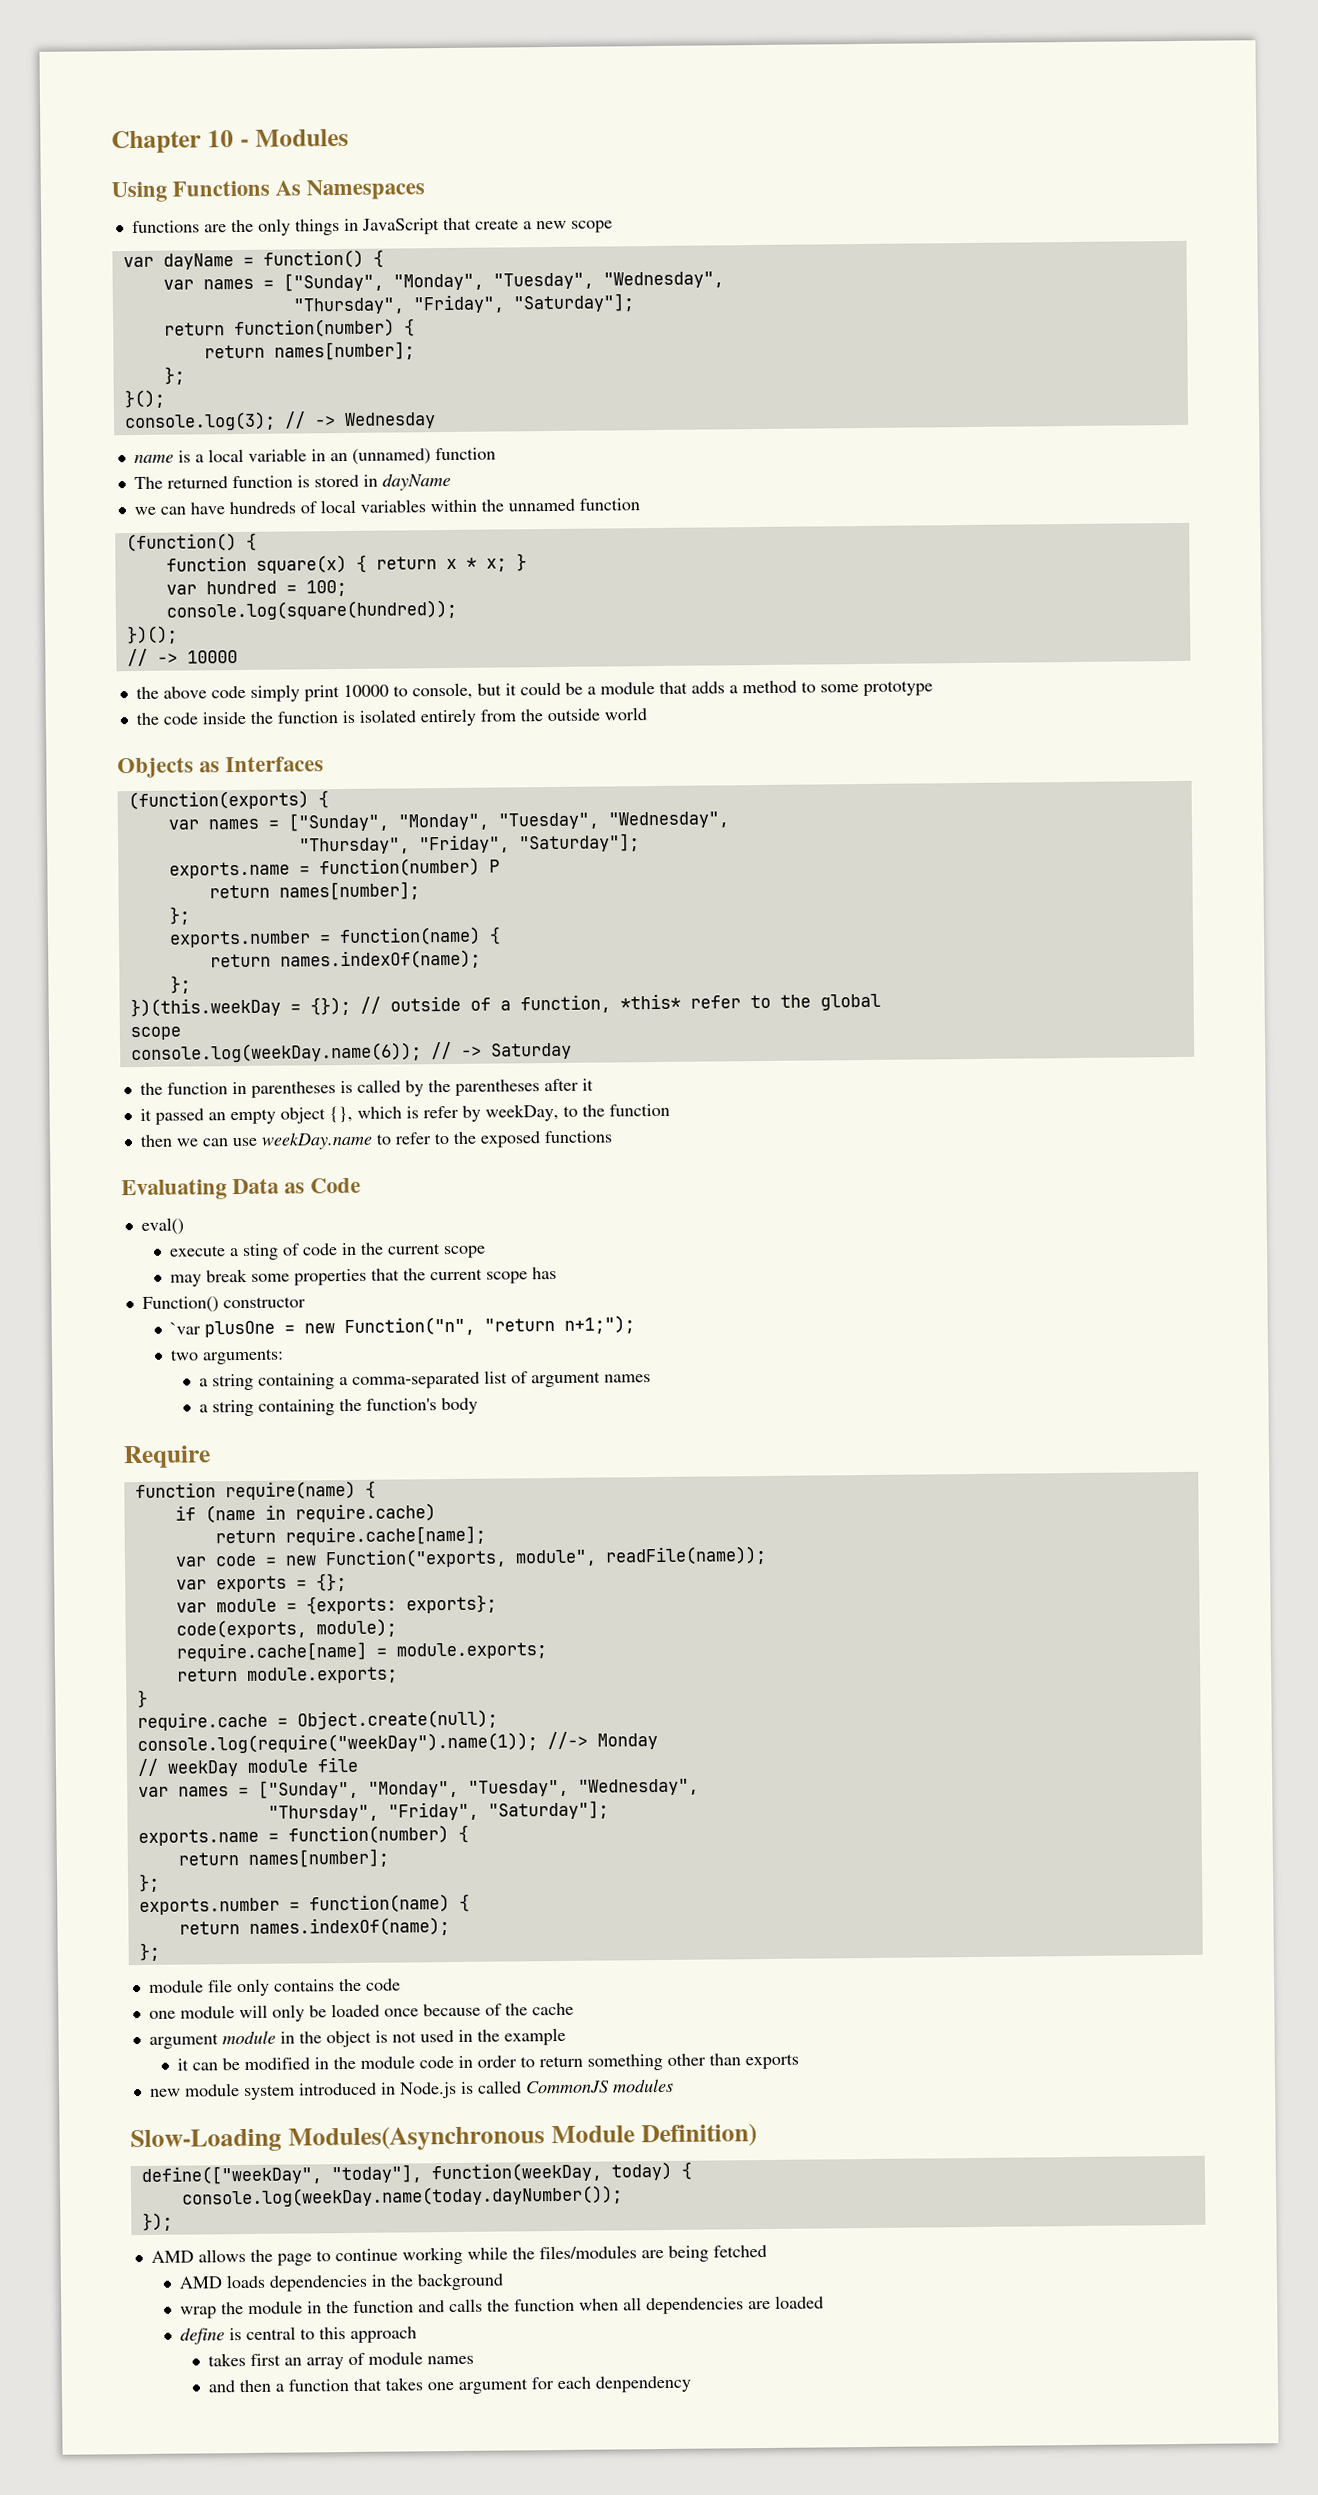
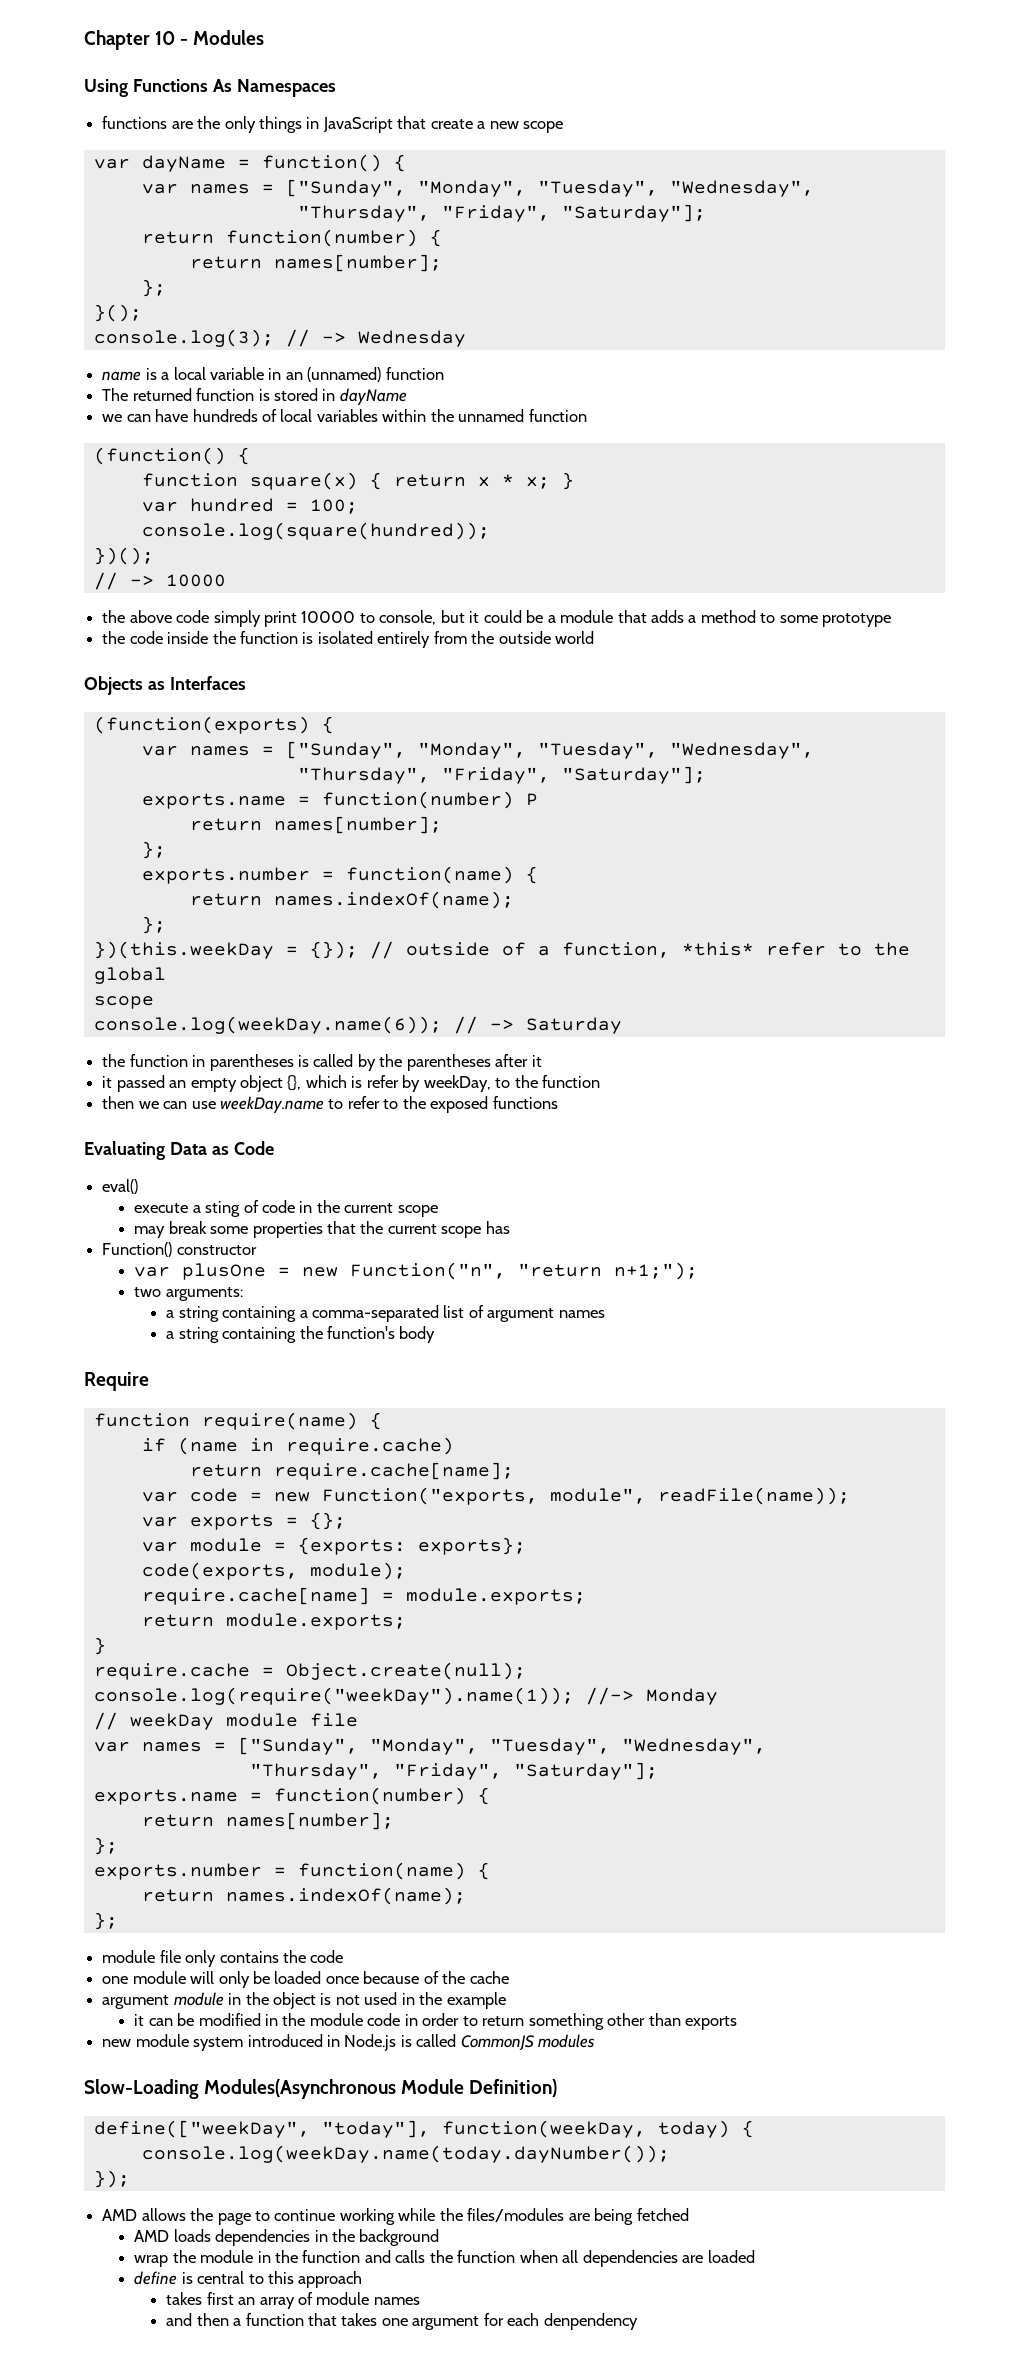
[169,1321,201,1335] `var -> [134,1267,171,1277] var

